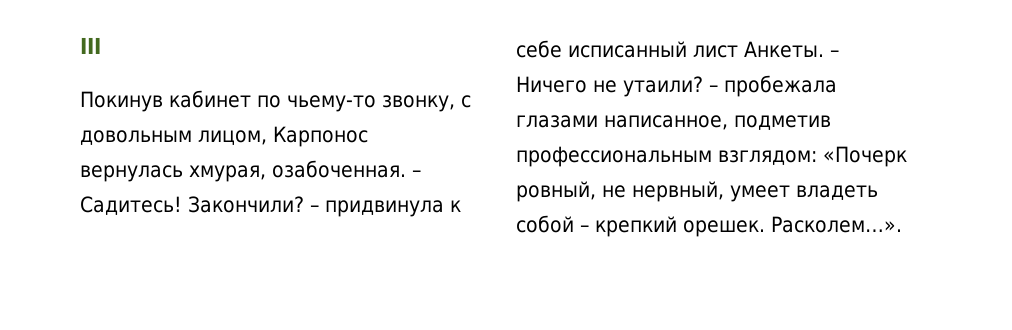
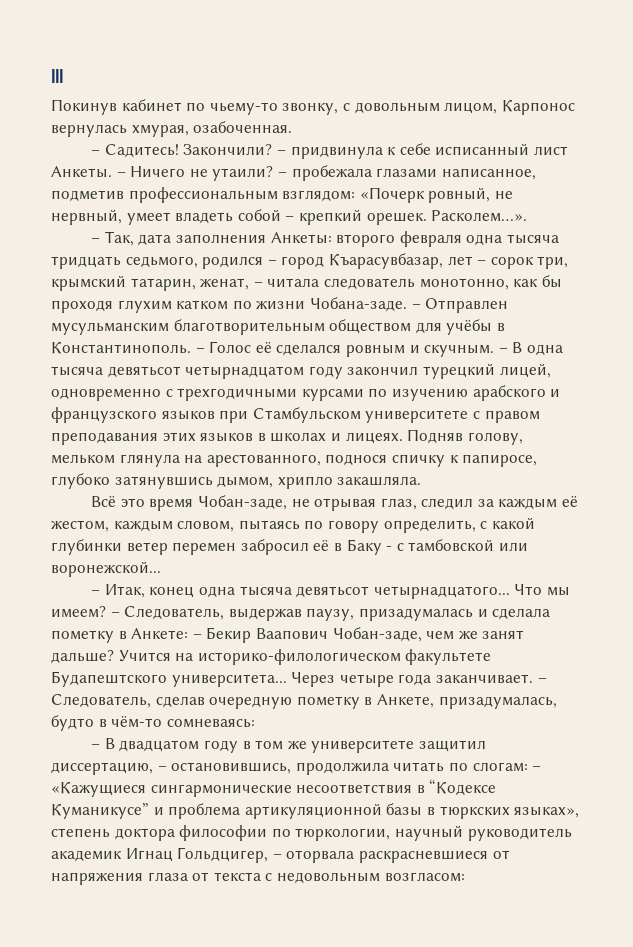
(406, 169) none -> (293, 127) //
(902, 224) none -> [91,231,559,247] [51,253,569,269] [51,275,562,291] [51,297,509,313] [51,319,505,335] [51,341,563,357] [51,363,551,379] [51,385,561,401] [51,407,540,423] [51,429,523,445] [51,454,538,467] [51,473,422,489] [91,495,579,511] [51,517,535,533] [51,539,528,555] [51,561,161,577] [91,584,570,599] [51,606,551,621] [51,627,525,643] [51,649,492,665] [51,671,547,687] [51,694,557,709] [51,715,255,731] [91,738,486,753] [51,762,542,775] [51,779,497,797] [51,803,580,819] [51,825,572,841] [51,847,510,863] [51,872,465,885] // – Так, дата заполнения Анкеты: второго февраля одна тысяча тридцать седьмого, родился – город Къарасувбазар, лет – сорок три, крымский татарин, женат, – читала следователь монотонно, как бы проходя глухим катком по жизни Чобана-заде. – Отправлен мусульманским благотворительным обществом для учёбы в Константинополь. – Голос её сделался ровным и скучным. – В одна тысяча девятьсот четырнадцатом году закончил турецкий лицей, одновременно с трехгодичными курсами по изучению арабского и французского языков при Стамбульском университете с правом преподавания этих языков в школах и лицеях. Подняв голову, мельком глянула на арестованного, поднося спичку к папиросе, глубоко затянувшись дымом, хрипло закашляла. // Всё это время Чобан-заде, не отрывая глаз, следил за каждым её жестом, каждым словом, пытаясь по говору определить, с какой глубинки ветер перемен забросил её в Баку - с тамбовской или воронежской... // – Итак, конец одна тысяча девятьсот четырнадцатого... Что мы имеем? – Следователь, выдержав паузу, призадумалась и сделала пометку в Анкете: – Бекир Ваапович Чобан-заде, чем же занят дальше? Учится на историко-филологическом факультете Будапештского университета... Через четыре года заканчивает. – Следователь, сделав очередную пометку в Анкете, призадумалась, будто в чём-то сомневаясь: // – В двадцатом году в том же университете защитил диссертацию, – остановившись, продолжила читать по слогам: – «Кажущиеся сингармонические несоответствия в “Кодексе Куманикусе” и проблема артикуляционной базы в тюркских языках», степень доктора философии по тюркологии, научный руководитель академик Игнац Гольдцигер, – оторвала раскрасневшиеся от напряжения глаза от текста c недовольным возгласом:

